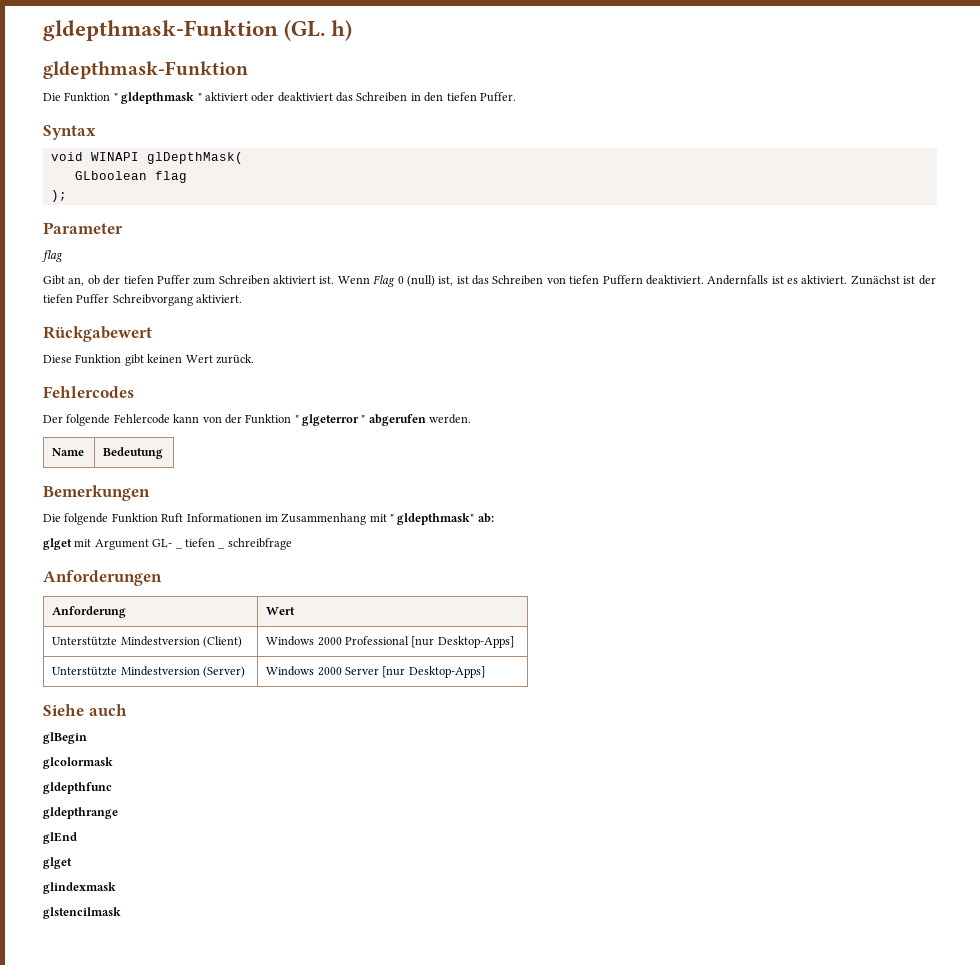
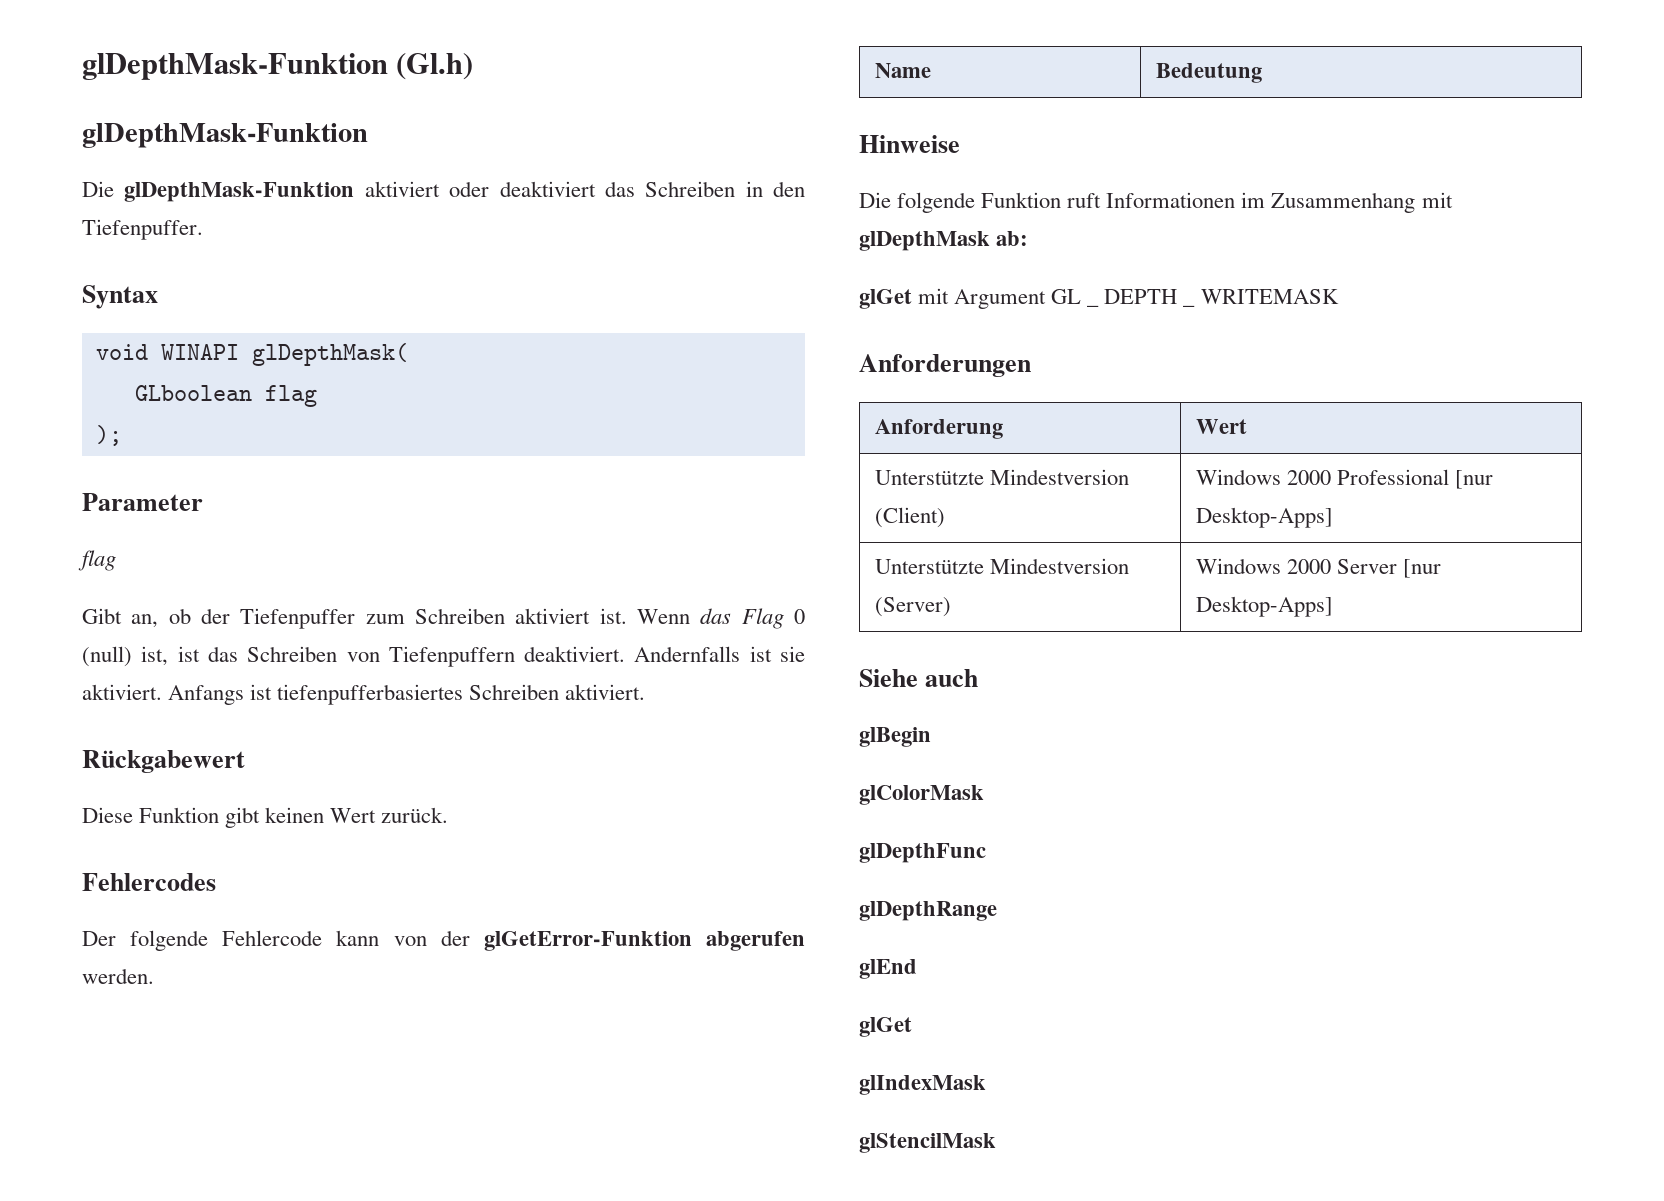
[43,20,353,41] [43,61,248,79] [43,92,202,104] gldepthmask-Funktion (GL. h) // gldepthmask-Funktion // Die Funktion " gldepthmask " -> [82,53,474,80] [82,123,368,148] [82,181,355,202] glDepthMask-Funktion (Gl.h) // glDepthMask-Funktion // Die glDepthMask-Funktion
[446,92,516,102] tiefen Puffer. -> [82,219,203,240] Tiefenpuffer.
[123,275,190,285] tiefen Puffer -> [240,608,356,629] Tiefenpuffer
(370, 280) none -> [700,608,732,624] das
[569,275,643,285] tiefen Puffern -> [388,646,515,667] Tiefenpuffern
[787,275,936,285] [43,294,193,306] es aktiviert. Zunächst ist der tiefen Puffer Schreibvorgang -> [779,646,805,662] [82,684,560,705] sie aktiviert. Anfangs ist tiefenpufferbasiertes Schreiben
[245,414,366,426] Funktion " glgeterror " -> [483,931,692,951] glGetError-Funktion
[43,485,150,501] Bemerkungen -> [859,135,960,153] Hinweise
[161,513,184,523] Ruft -> [1067,193,1102,208] ruft
[390,513,475,525] " gldepthmask" -> [859,231,990,251] glDepthMask
[43,538,72,550] glget -> [859,289,912,309] glGet
[152,539,173,547] [175,547,183,549] [184,538,215,547] [218,538,292,550] GL- _ tiefen _ schreibfrage -> [1051,289,1082,304] [1087,304,1100,307] [1104,289,1178,304] [1183,304,1196,307] [1200,289,1339,304] GL _ DEPTH _ WRITEMASK
[43,757,113,769] [43,782,112,794] [43,807,118,819] [43,832,77,844] [43,857,72,869] [43,882,116,894] [43,907,121,919] glcolormask // gldepthfunc // gldepthrange // glEnd // glget // glindexmask // glstencilmask -> [859,785,984,805] [859,843,986,863] [859,901,997,921] [859,959,917,979] [859,1017,912,1037] [859,1075,986,1095] [859,1133,996,1153] glColorMask // glDepthFunc // glDepthRange // glEnd // glGet // glIndexMask // glStencilMask

